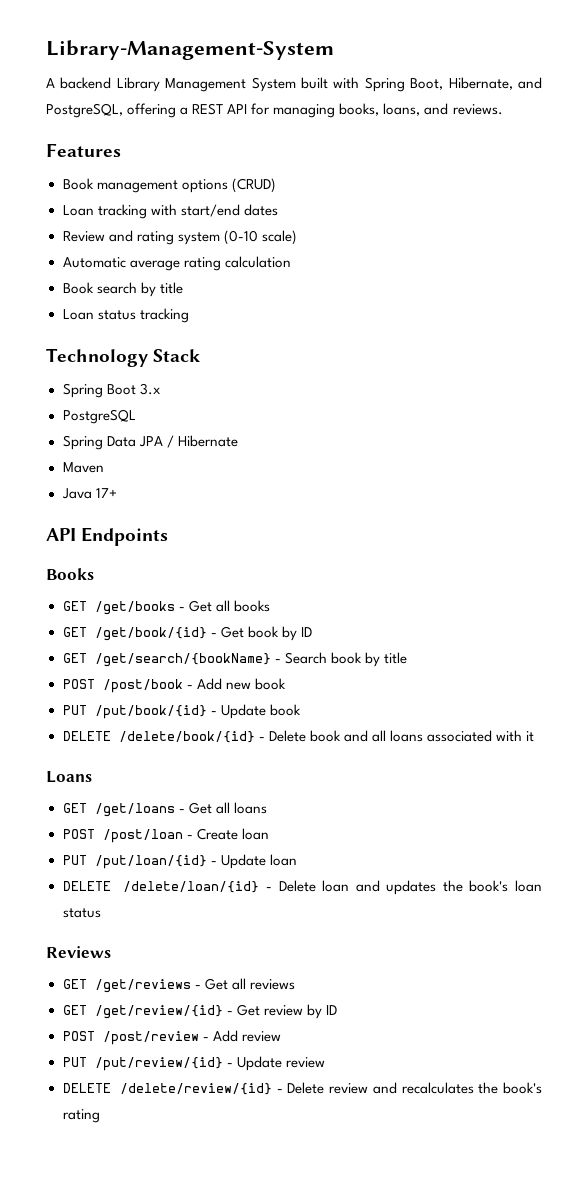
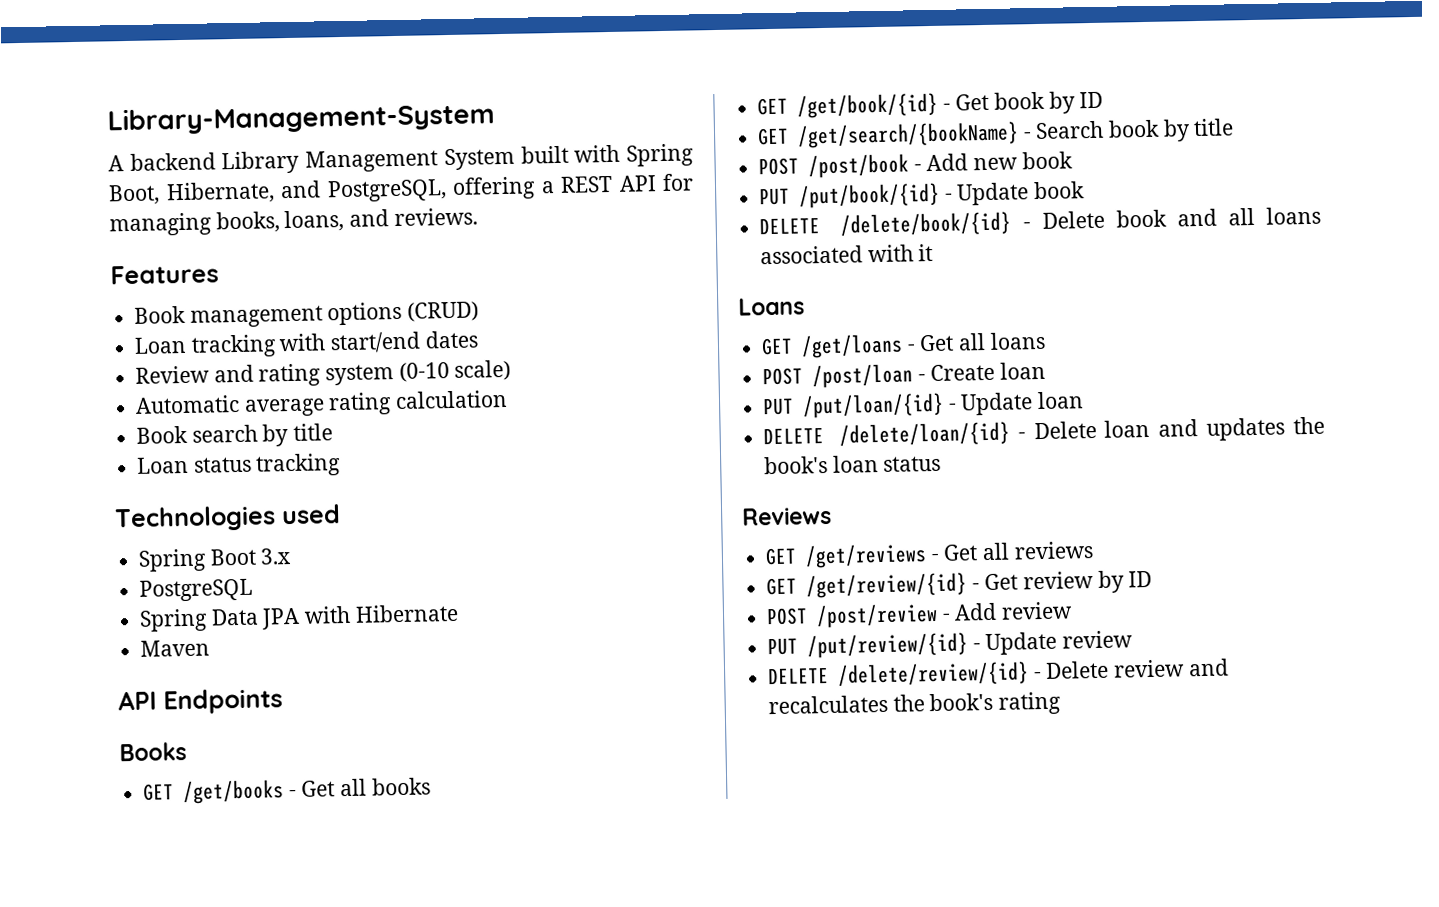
[46,348,201,367] Technology Stack -> [114,504,341,533] Technologies used
[166,435,174,448] / -> [304,605,352,624] with
[61,488,117,499] // Java 17+ -> (211, 648) none

